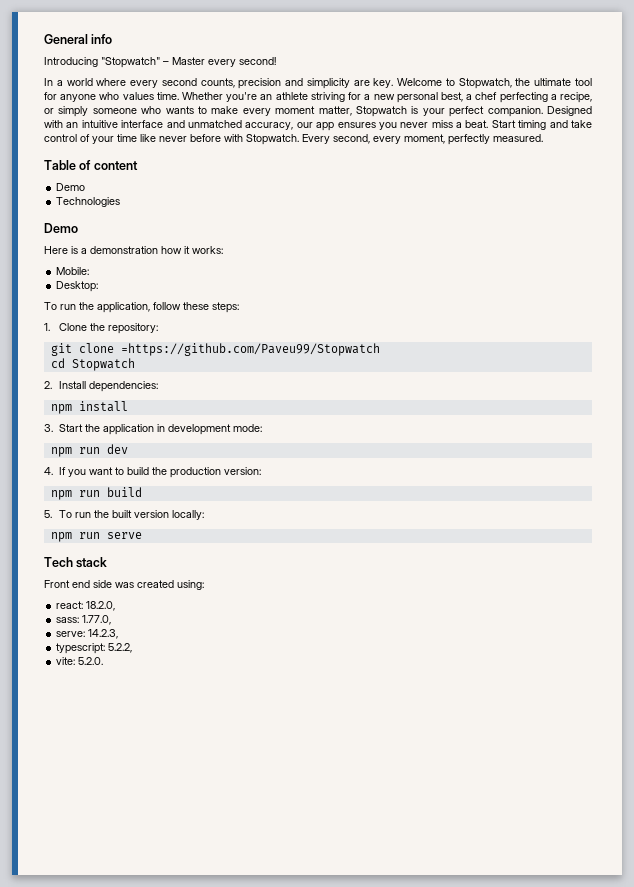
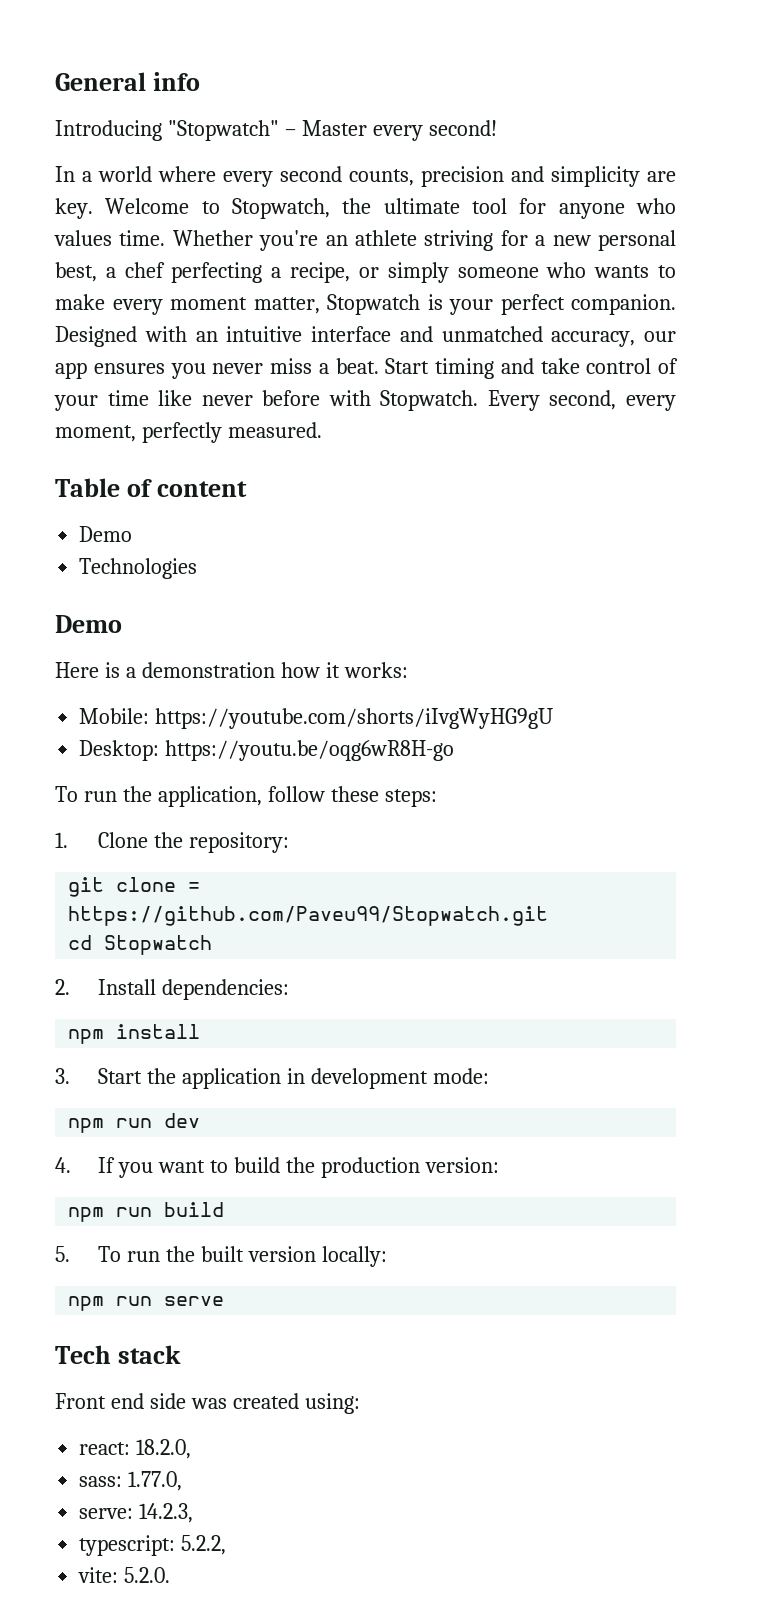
(90, 271) none -> [155,708,554,729] https://youtube.com/shorts/iIvgWyHG9gU
(99, 286) none -> [165,740,455,761] https://youtu.be/oqg6wR8H-go
[120,343,380,356] =https://github.com/Paveu99/Stopwatch -> [188,882,201,892] [68,906,549,926] = https://github.com/Paveu99/Stopwatch.git

